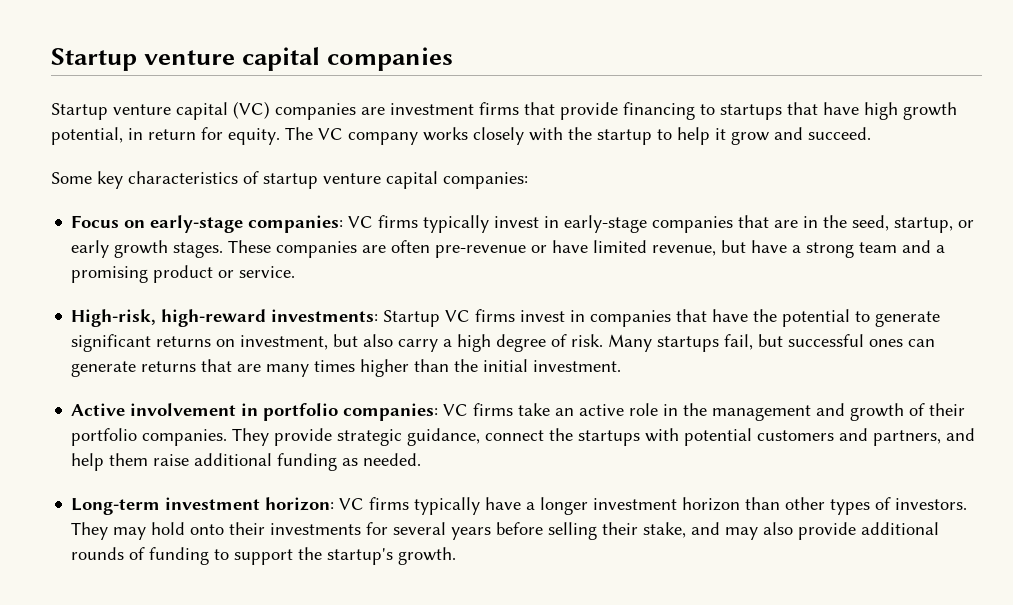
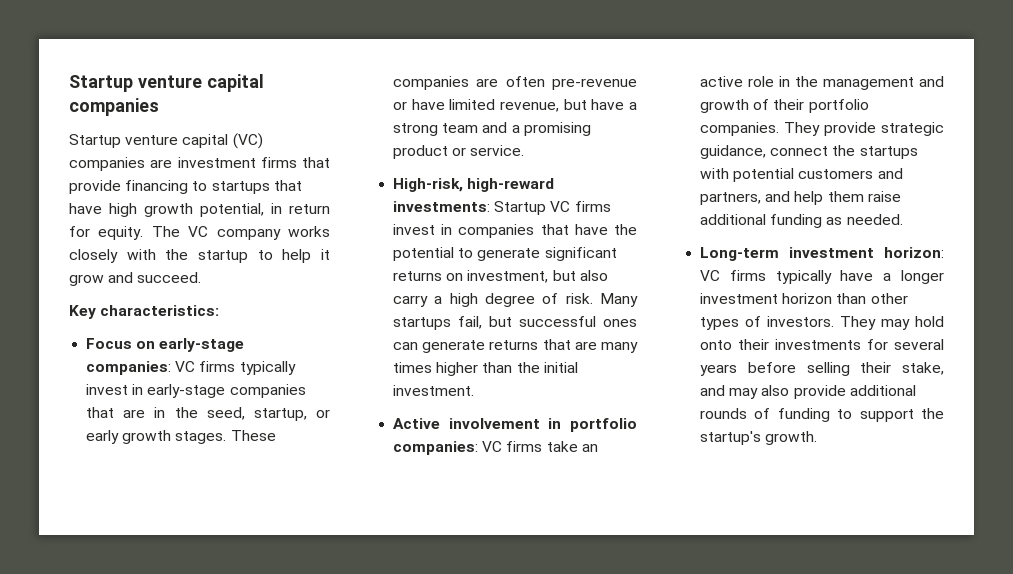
[51,171,528,189] Some key characteristics of startup venture capital companies: -> [69,305,220,319] Key characteristics:

